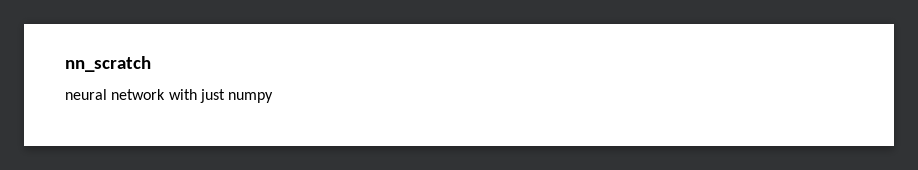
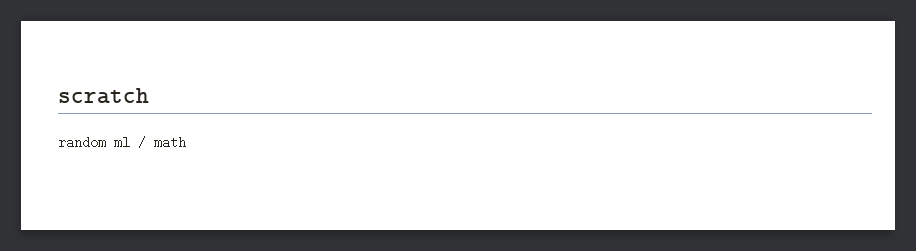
[65,56,151,72] [65,89,274,103] nn_scratch // neural network with just numpy -> [58,88,149,104] [58,136,186,149] scratch // random ml / math

